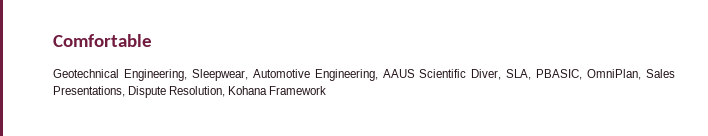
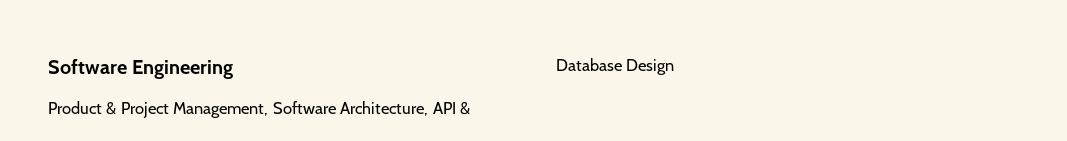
[53,34,152,47] [53,69,675,81] [53,86,327,98] Comfortable // Geotechnical Engineering, Sleepwear, Automotive Engineering, AAUS Scientific Diver, SLA, PBASIC, OmniPlan, Sales Presentations, Dispute Resolution, Kohana Framework -> [48,59,234,79] [48,101,471,118] [556,58,675,75] Software Engineering // Product & Project Management, Software Architecture, API & Database Design

